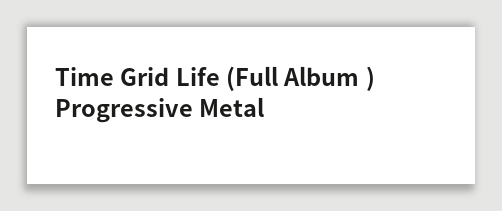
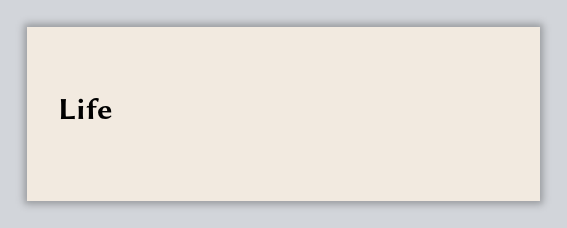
[55,66,375,91] [55,97,265,123] Time Grid Life (Full Album ) Progressive Metal -> [58,98,113,120] Life

